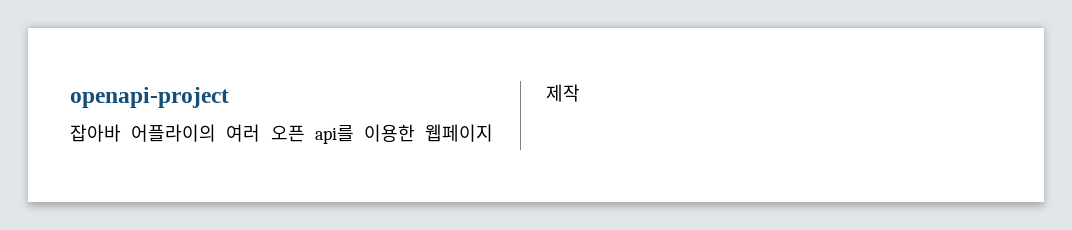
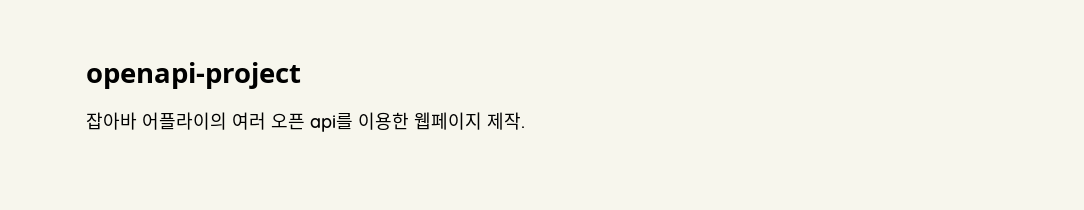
[546,84,580,102] 제작 -> [487,112,525,130] 제작.

